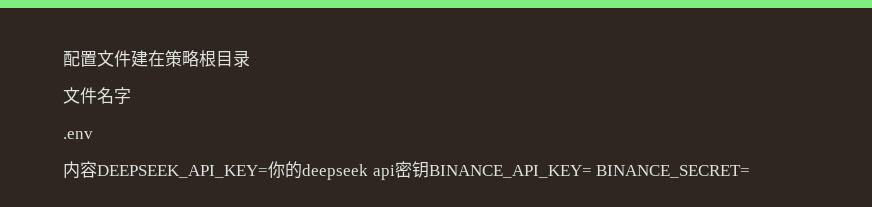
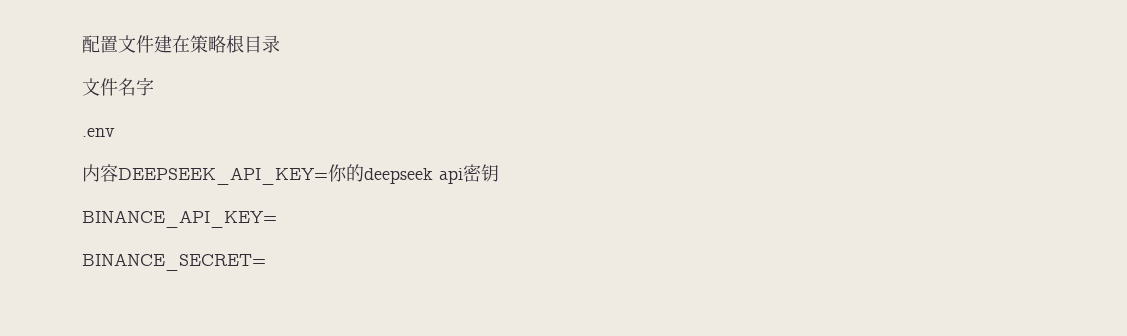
(429, 169) none -> (499, 173) //
(592, 171) none -> (277, 219) //

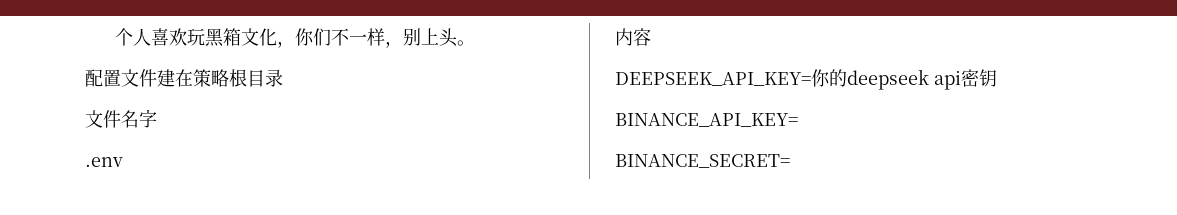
(82, 44) none -> [114,28,475,48] 个人喜欢玩黑箱文化，你们不一样，别上头。 //
(118, 173) none -> (651, 37) //

